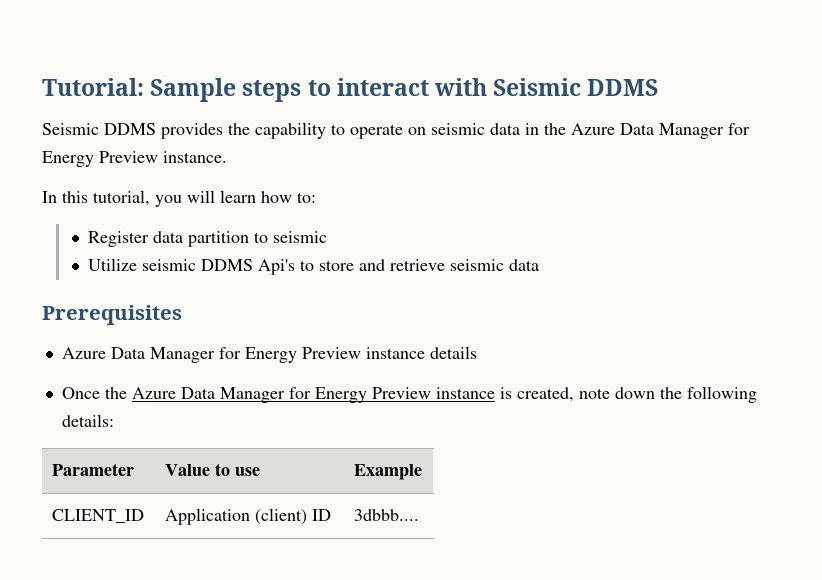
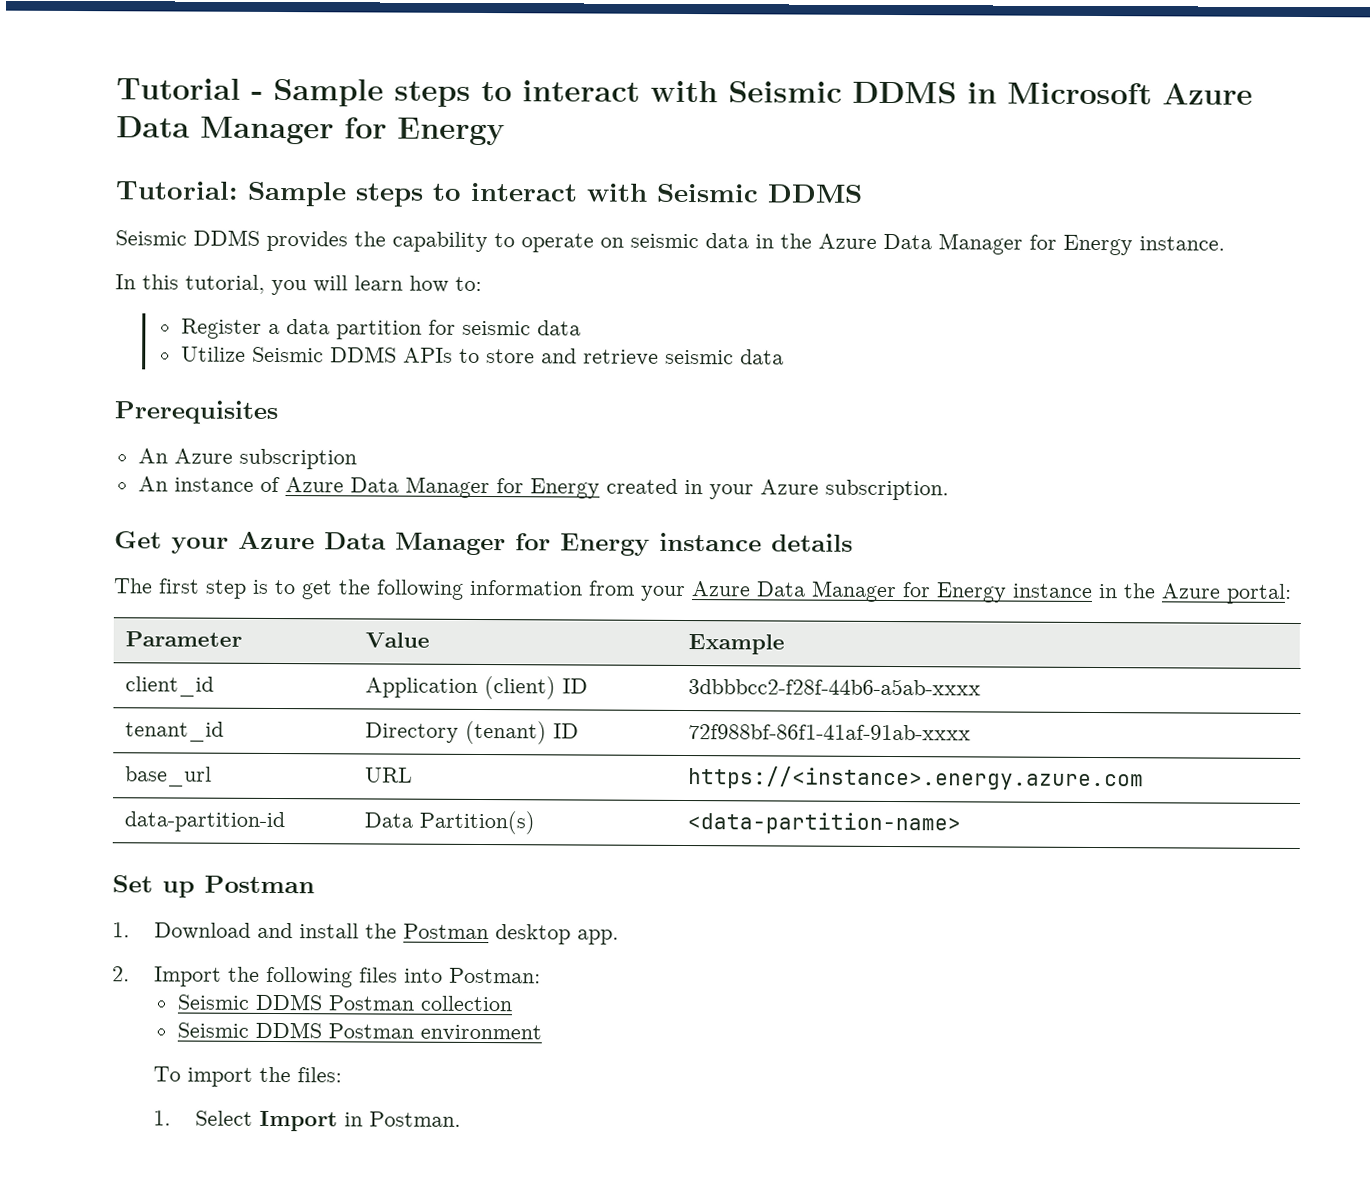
(42, 87) none -> [116,78,1253,107] [116,116,505,146] Tutorial - Sample steps to interact with Seismic DDMS in Microsoft Azure Data Manager for Energy //
[99,151,158,163] Preview -> (1133, 245) none
(150, 239) none -> [267,323,280,335] a
[254,231,328,243] to seismic -> [427,319,581,336] for seismic data
[142,259,296,275] seismic DDMS Api's -> [251,346,453,363] Seismic DDMS APIs
[61,346,477,363] [61,386,757,403] [61,414,114,427] Azure Data Manager for Energy Preview instance details // Once the Azure Data Manager for Energy Preview instance is created, note down the following details: -> [137,448,357,470] [137,476,949,501] [114,531,853,556] [114,578,1292,604] An Azure subscription // An instance of Azure Data Manager for Energy created in your Azure subscription. // Get your Azure Data Manager for Energy instance details // The first step is to get the following information from your Azure Data Manager for Energy instance in the Azure portal:
[215,463,261,476] to use -> (431, 640) none
[52,509,145,523] CLIENT_ID -> [125,676,215,697] client_id
[354,509,420,521] 3dbbb.... -> [688,678,982,696] [125,721,225,742] [365,720,580,745] [688,724,972,741] [125,766,213,787] [365,767,414,783] [688,766,1145,791] [124,811,286,833] [364,810,536,835] [687,812,962,835] [112,875,315,898] [112,922,620,945] [112,966,542,988] [176,993,513,1012] [176,1021,542,1042] [153,1066,343,1087] [153,1110,462,1132] 3dbbbcc2-f28f-44b6-a5ab-xxxx // tenant_id | Directory (tenant) ID | 72f988bf-86f1-41af-91ab-xxxx // base_url | URL | https://<instance>.energy.azure.com // data-partition-id | Data Partition(s) | <data-partition-name> // Set up Postman // 1. Download and install the Postman desktop app. // 2. Import the following files into Postman: // Seismic DDMS Postman collection // Seismic DDMS Postman environment // To import the files: // 1. Select Import in Postman.

